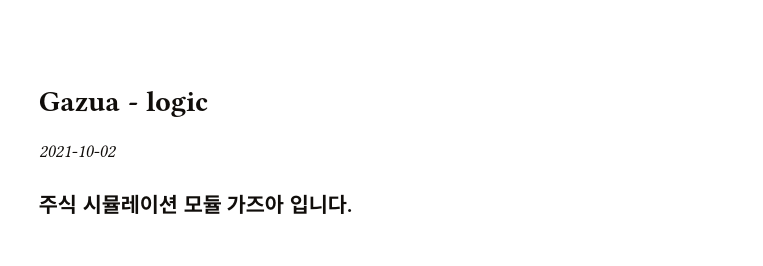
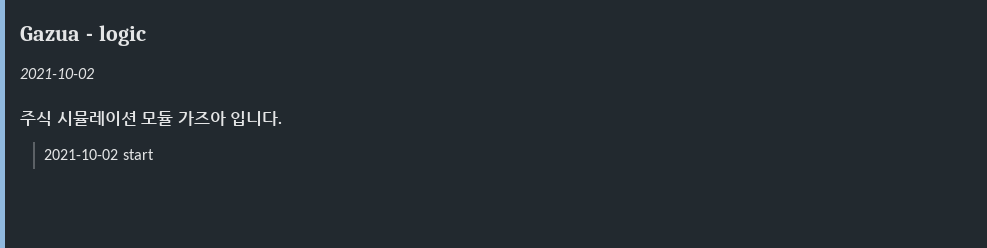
(353, 204) none -> [44,149,154,160] // 2021-10-02 start

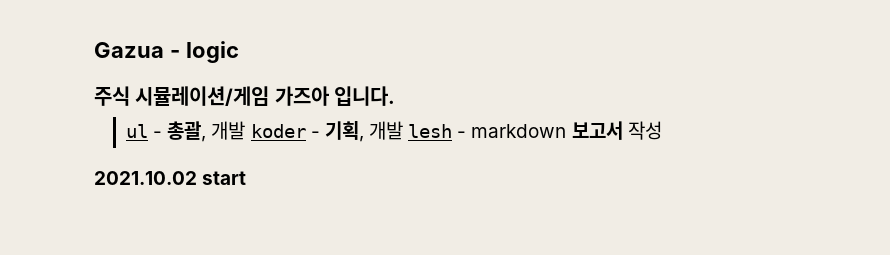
[20,68,94,79] // 2021-10-02 -> (239, 52) none
[56,111,174,126] 시뮬레이션 모듈 -> [135,86,270,106] 시뮬레이션/게임
[44,149,119,160] 2021-10-02 -> [126,121,662,142] [94,171,197,185] ul - 총괄, 개발 koder - 기획, 개발 lesh - markdown 보고서 작성 // 2021.10.02

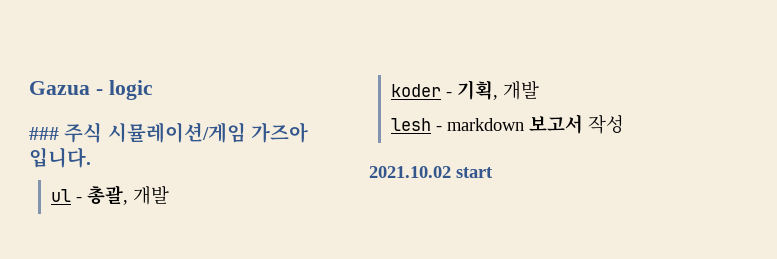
(239, 52) none -> [29,127,59,140] ###
(246, 130) none -> (170, 195) //
(404, 130) none -> (540, 90) //

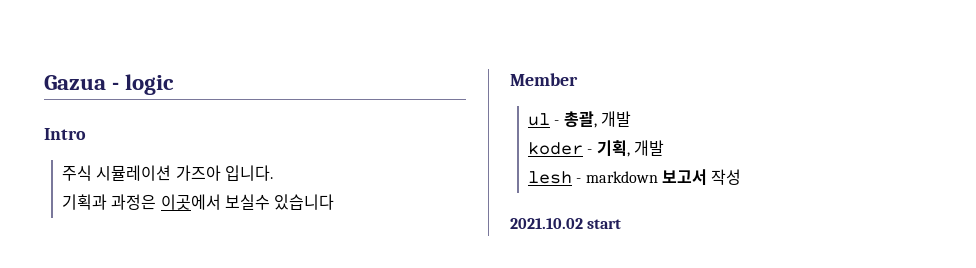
[29,122,246,143] ### 주식 시뮬레이션/게임 -> [44,128,86,140] [62,165,172,181] Intro // 주식 시뮬레이션
(91, 157) none -> [62,194,335,210] [510,73,578,86] // 기획과 과정은 이곳에서 보실수 있습니다 // Member

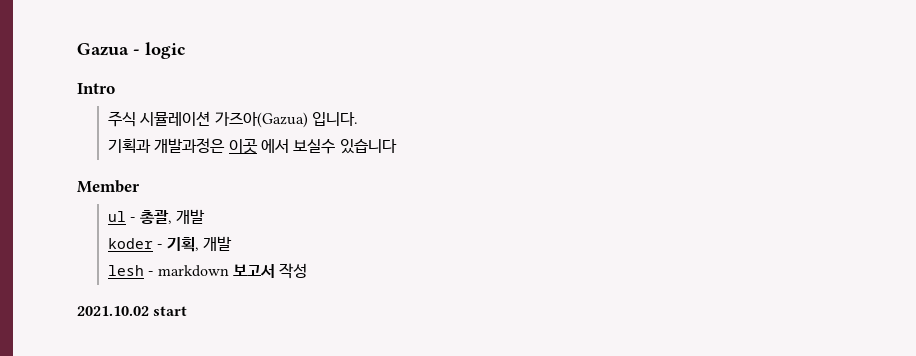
[175,165,221,181] 가즈아 -> [214,112,308,128] 가즈아(Gazua)
[111,194,221,210] 과정은 이곳에서 -> [154,138,290,154] 개발과정은 이곳 에서

